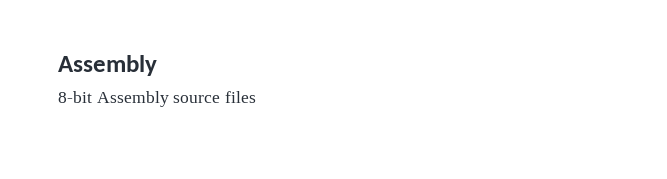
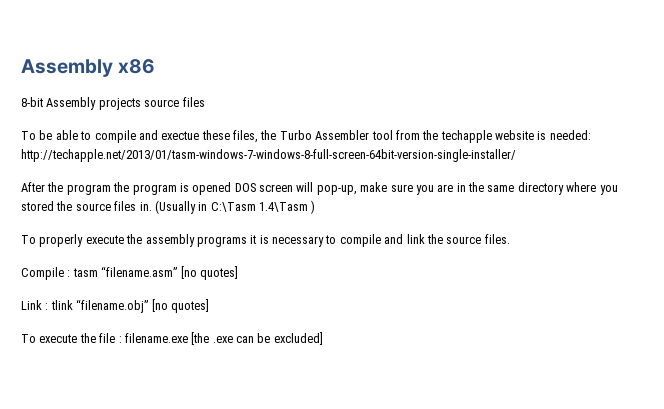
[58,55,157,76] Assembly -> [21,59,156,77] Assembly x86
[173,91,257,103] source files -> [98,97,205,110] [21,130,591,143] [21,149,516,162] [21,182,618,195] [21,200,316,214] [21,234,510,247] [21,266,238,280] [21,299,209,313] [21,332,323,345] projects source files // To be able to compile and exectue these files, the Turbo Assembler tool from the techapple website is needed: http://techapple.net/2013/01/tasm-windows-7-windows-8-full-screen-64bit-version-single-installer/ // After the program the program is opened DOS screen will pop-up, make sure you are in the same directory where you stored the source files in. (Usually in C:\Tasm 1.4\Tasm ) // To properly execute the assembly programs it is necessary to compile and link the source files. // Compile : tasm “filename.asm” [no quotes] // Link : tlink “filename.obj” [no quotes] // To execute the file : filename.exe [the .exe can be excluded]

